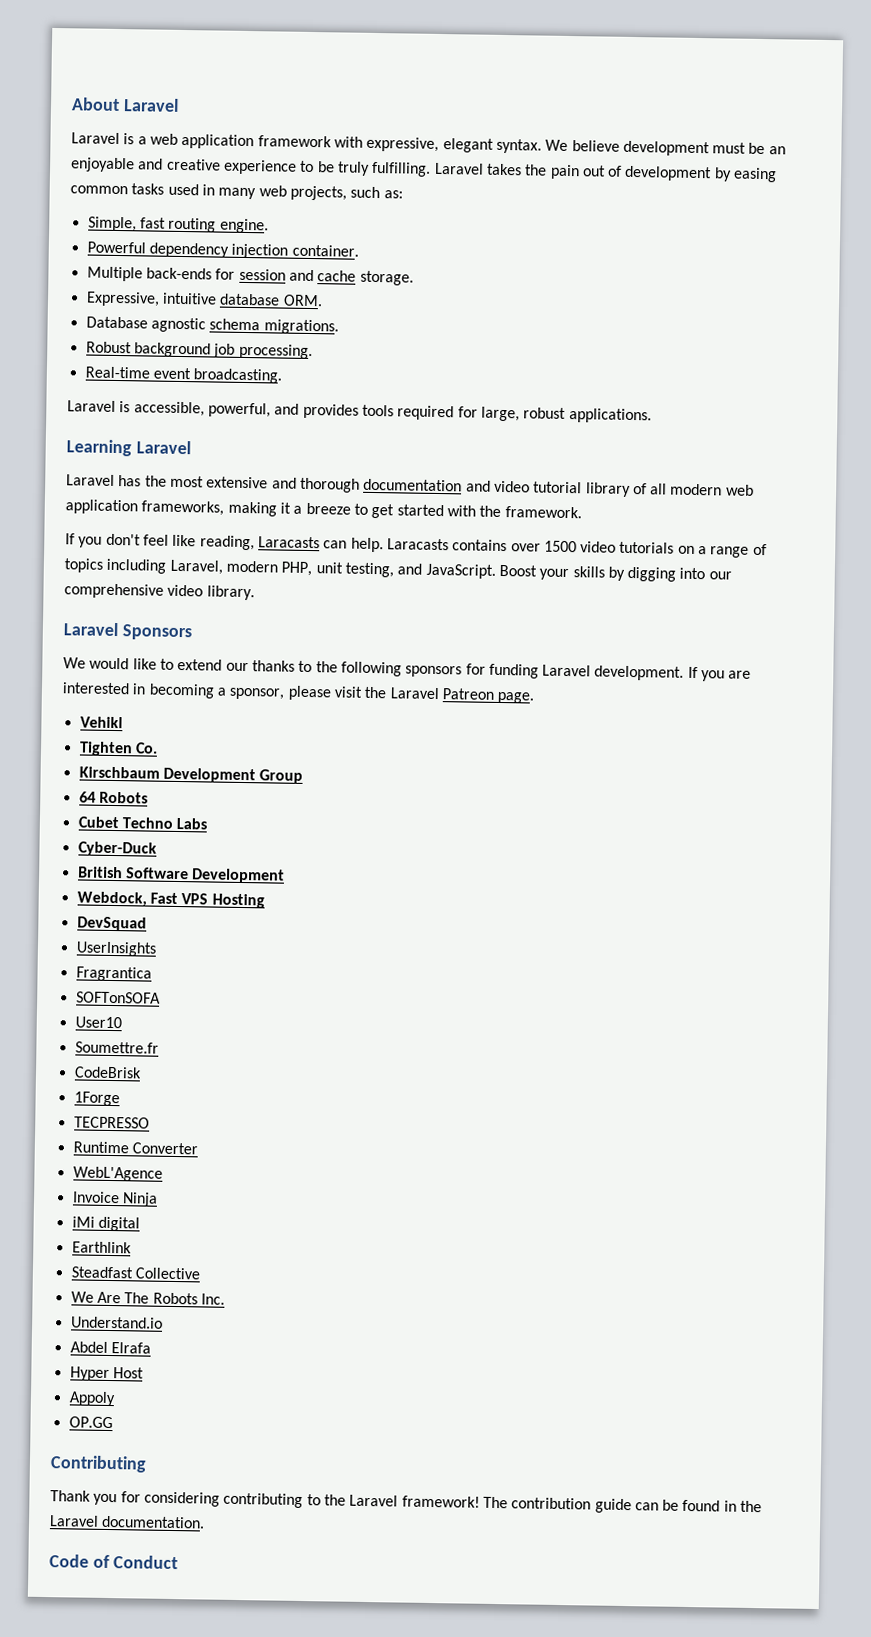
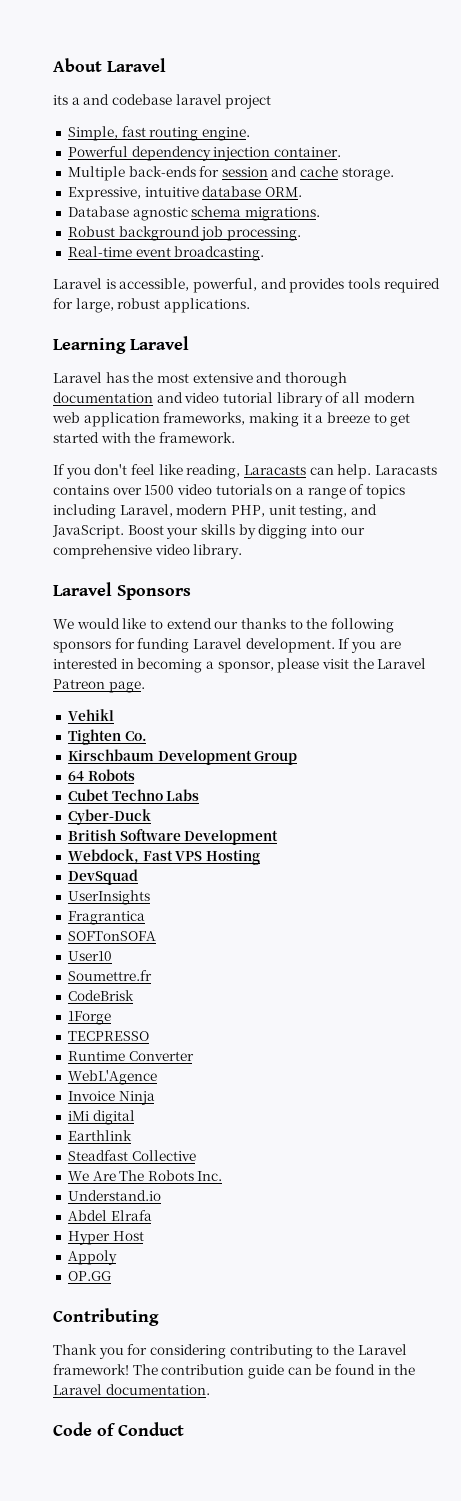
[71,132,786,157] [71,157,778,183] [70,183,403,201] Laravel is a web application framework with expressive, elegant syntax. We believe development must be an enjoyable and creative experience to be truly fulfilling. Laravel takes the pain out of development by easing common tasks used in many web projects, such as: -> [53,94,272,109] its a and codebase laravel project

